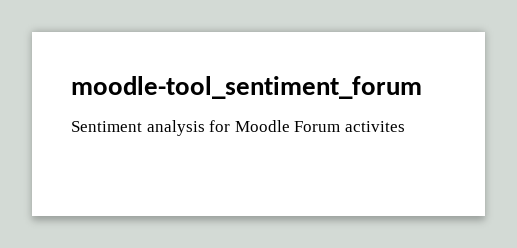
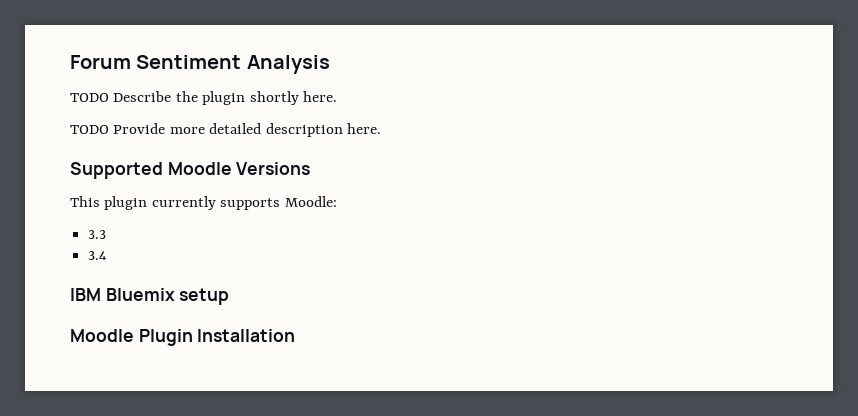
[71,76,422,99] [71,120,405,136] moodle-tool_sentiment_forum // Sentiment analysis for Moodle Forum activites -> [70,55,330,74] [70,91,338,105] [70,123,382,137] [70,162,311,179] [70,196,337,210] [88,230,107,239] [88,251,108,260] [70,288,230,305] [70,329,296,346] Forum Sentiment Analysis // TODO Describe the plugin shortly here. // TODO Provide more detailed description here. // Supported Moodle Versions // This plugin currently supports Moodle: // 3.3 // 3.4 // IBM Bluemix setup // Moodle Plugin Installation

